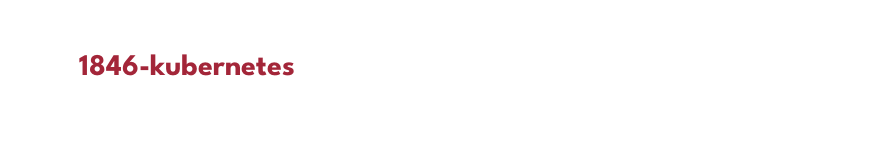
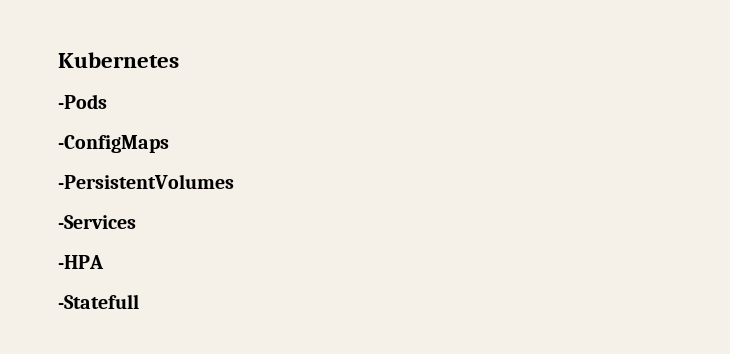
[79,54,295,76] 1846-kubernetes -> [58,52,179,68] [58,94,107,109] [58,135,169,153] [58,174,234,189] [58,215,136,229] [58,255,104,269] [58,294,139,309] Kubernetes // -Pods // -ConfigMaps // -PersistentVolumes // -Services // -HPA // -Statefull

